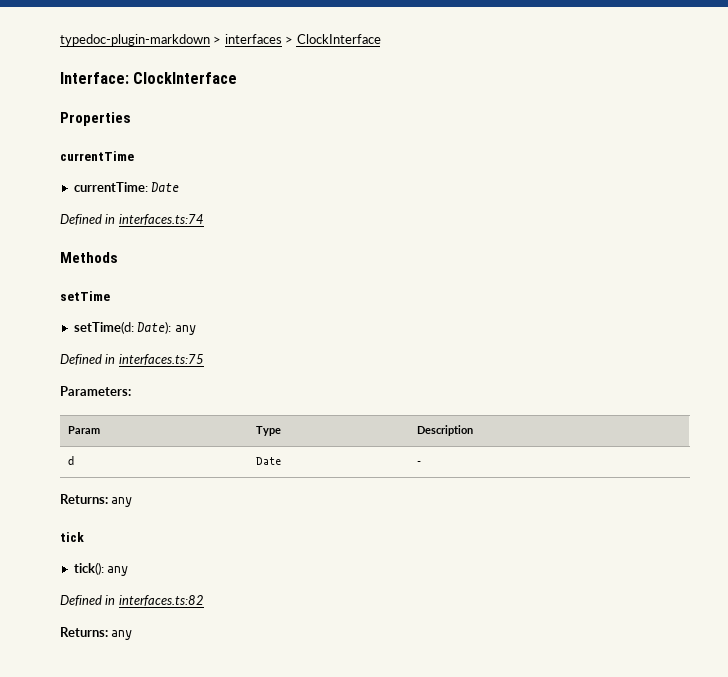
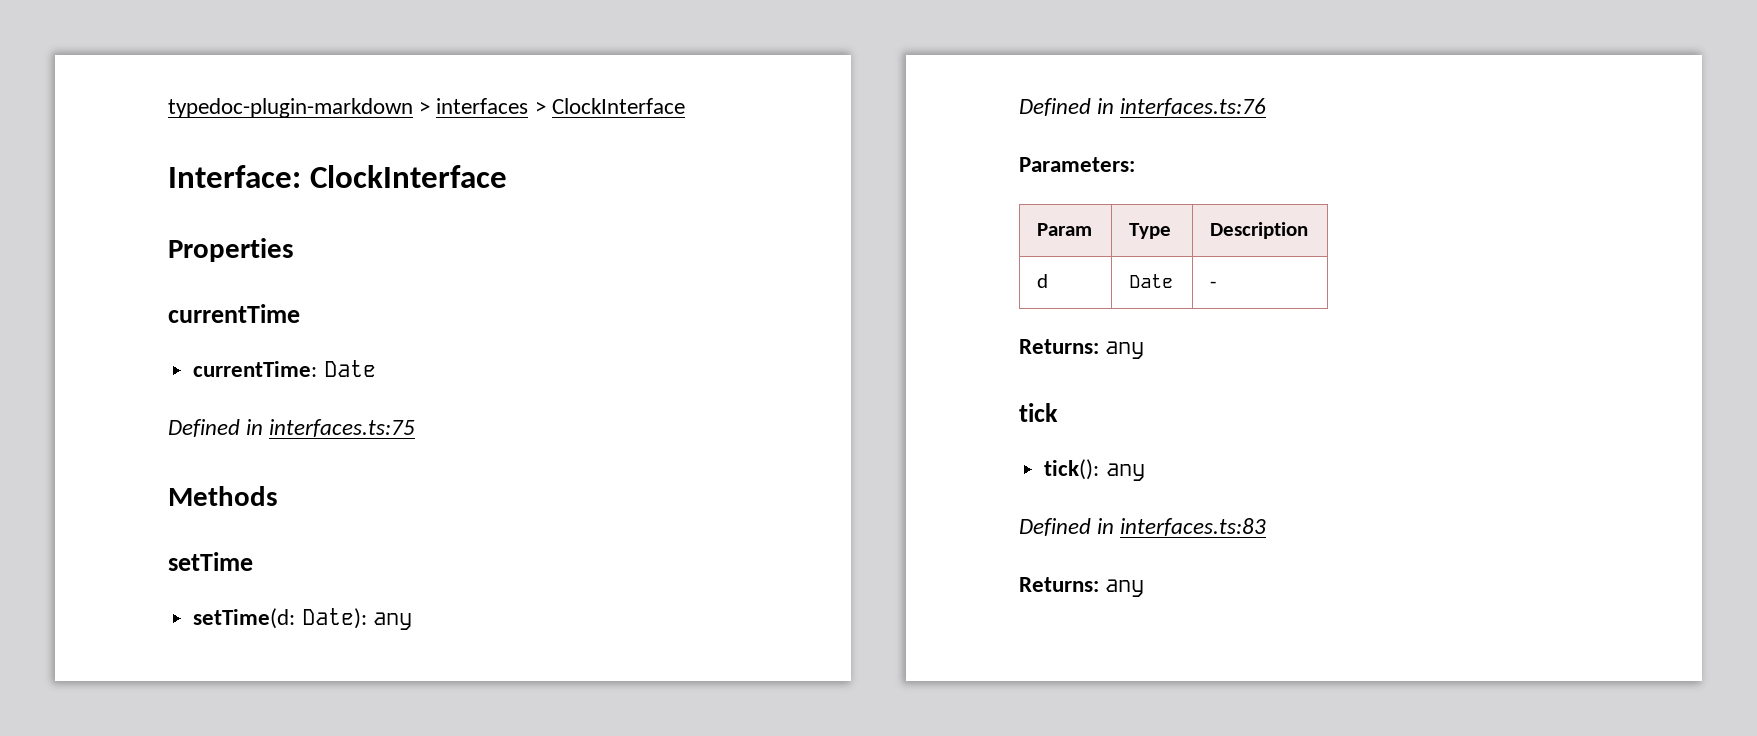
[118,214,204,225] interfaces.ts:74 -> [269,419,416,437] interfaces.ts:75
[118,354,204,365] interfaces.ts:75 -> [1120,98,1267,116] interfaces.ts:76
[118,595,204,606] interfaces.ts:82 -> [1120,518,1267,536] interfaces.ts:83

